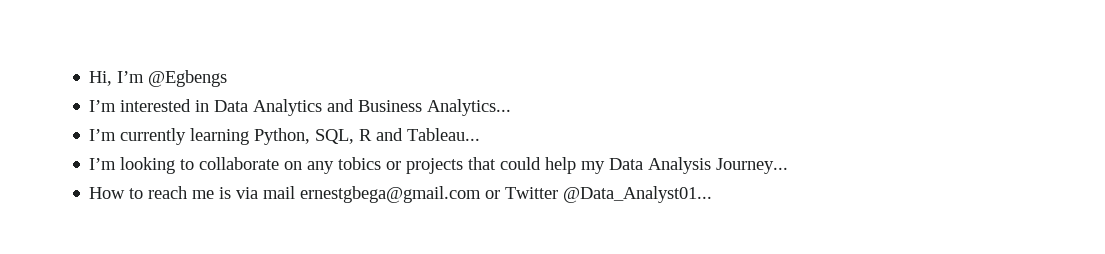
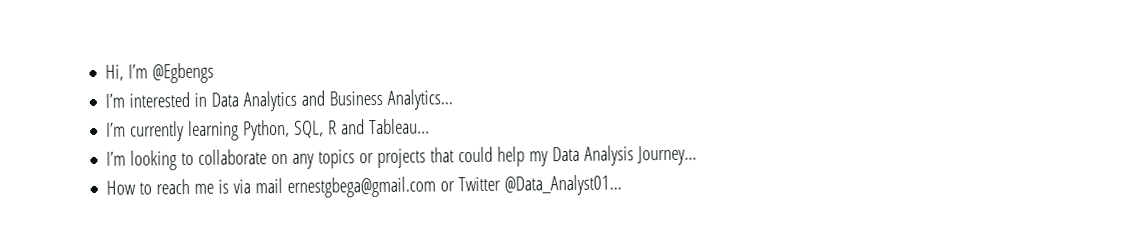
[338,157,382,170] tobics -> [318,149,356,169] topics

